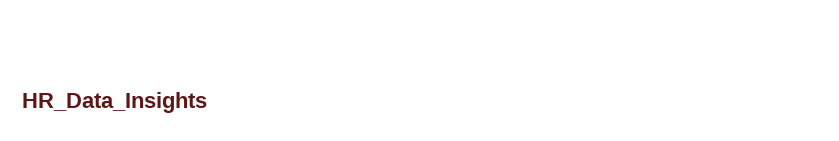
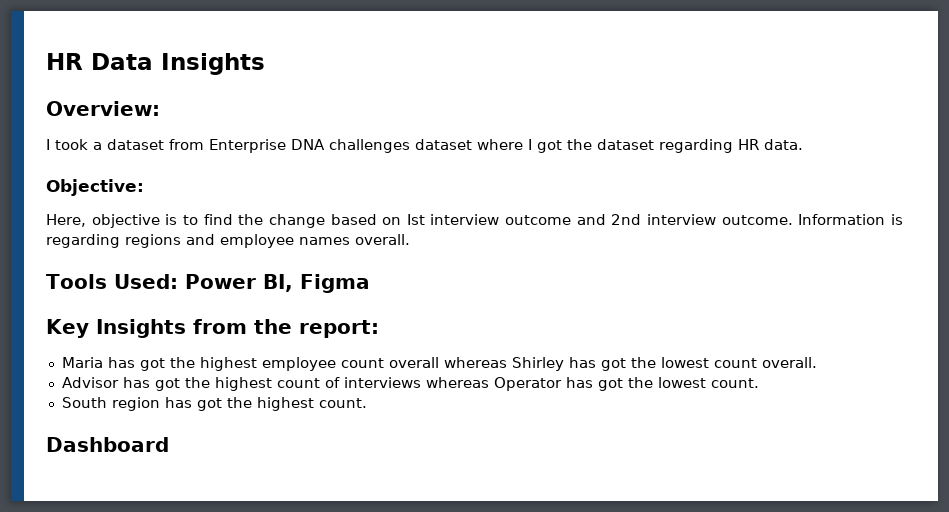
[22,92,207,113] HR_Data_Insights -> [46,53,265,75] [46,101,160,116] [46,139,803,153] [46,179,144,196] [46,214,903,228] [46,234,410,248] [46,274,370,293] [46,319,379,338] [61,357,817,371] [61,377,759,391] [61,397,367,411] [46,437,169,452] HR Data Insights // Overview: // I took a dataset from Enterprise DNA challenges dataset where I got the dataset regarding HR data. // Objective: // Here, objective is to find the change based on Ist interview outcome and 2nd interview outcome. Information is regarding regions and employee names overall. // Tools Used: Power BI, Figma // Key Insights from the report: // Maria has got the highest employee count overall whereas Shirley has got the lowest count overall. // Advisor has got the highest count of interviews whereas Operator has got the lowest count. // South region has got the highest count. // Dashboard

